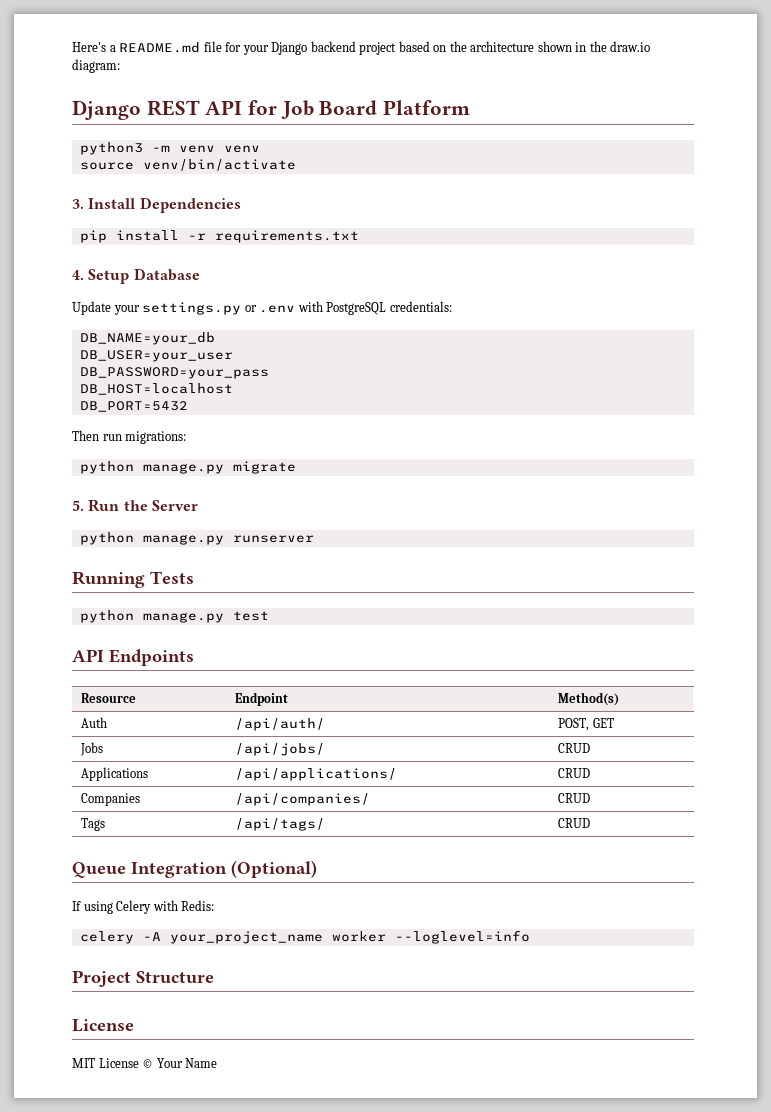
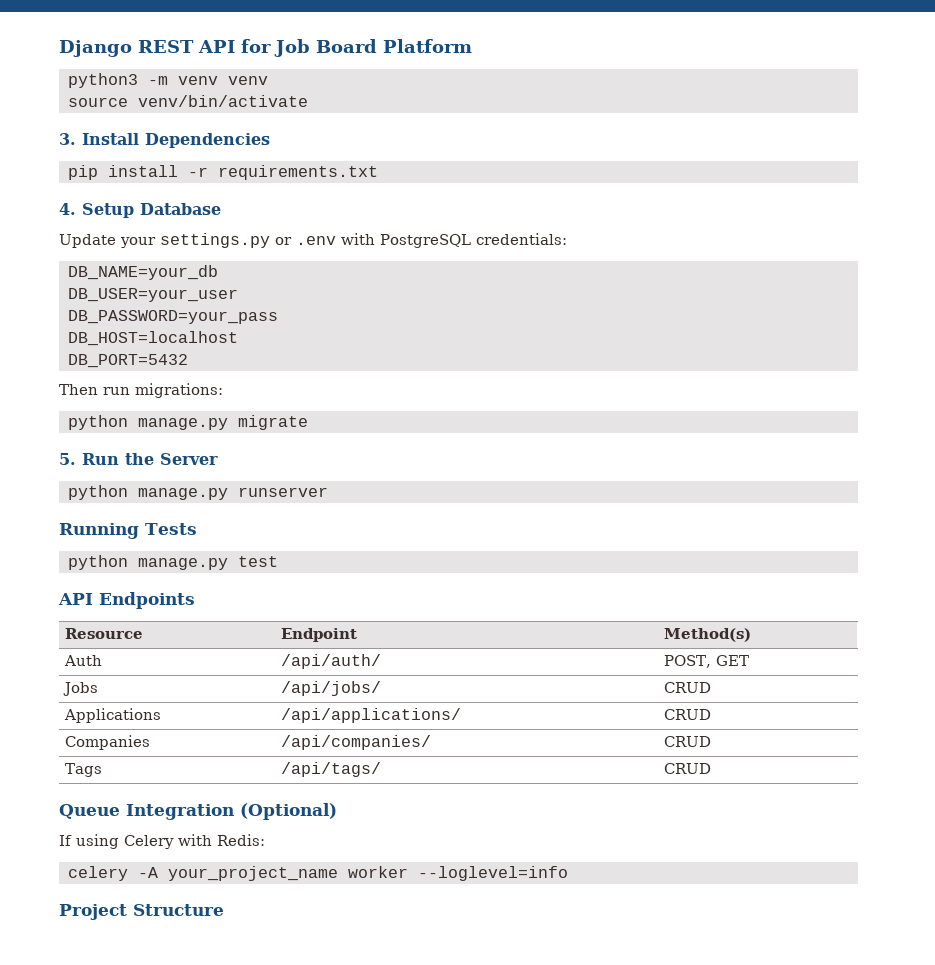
[72,41,651,55] [72,59,120,73] Here's a README.md file for your Django backend project based on the architecture shown in the draw.io diagram: // -> (59, 48) none
[72,1019,134,1032] [72,1058,218,1068] // License // MIT License © Your Name -> (224, 910) none

